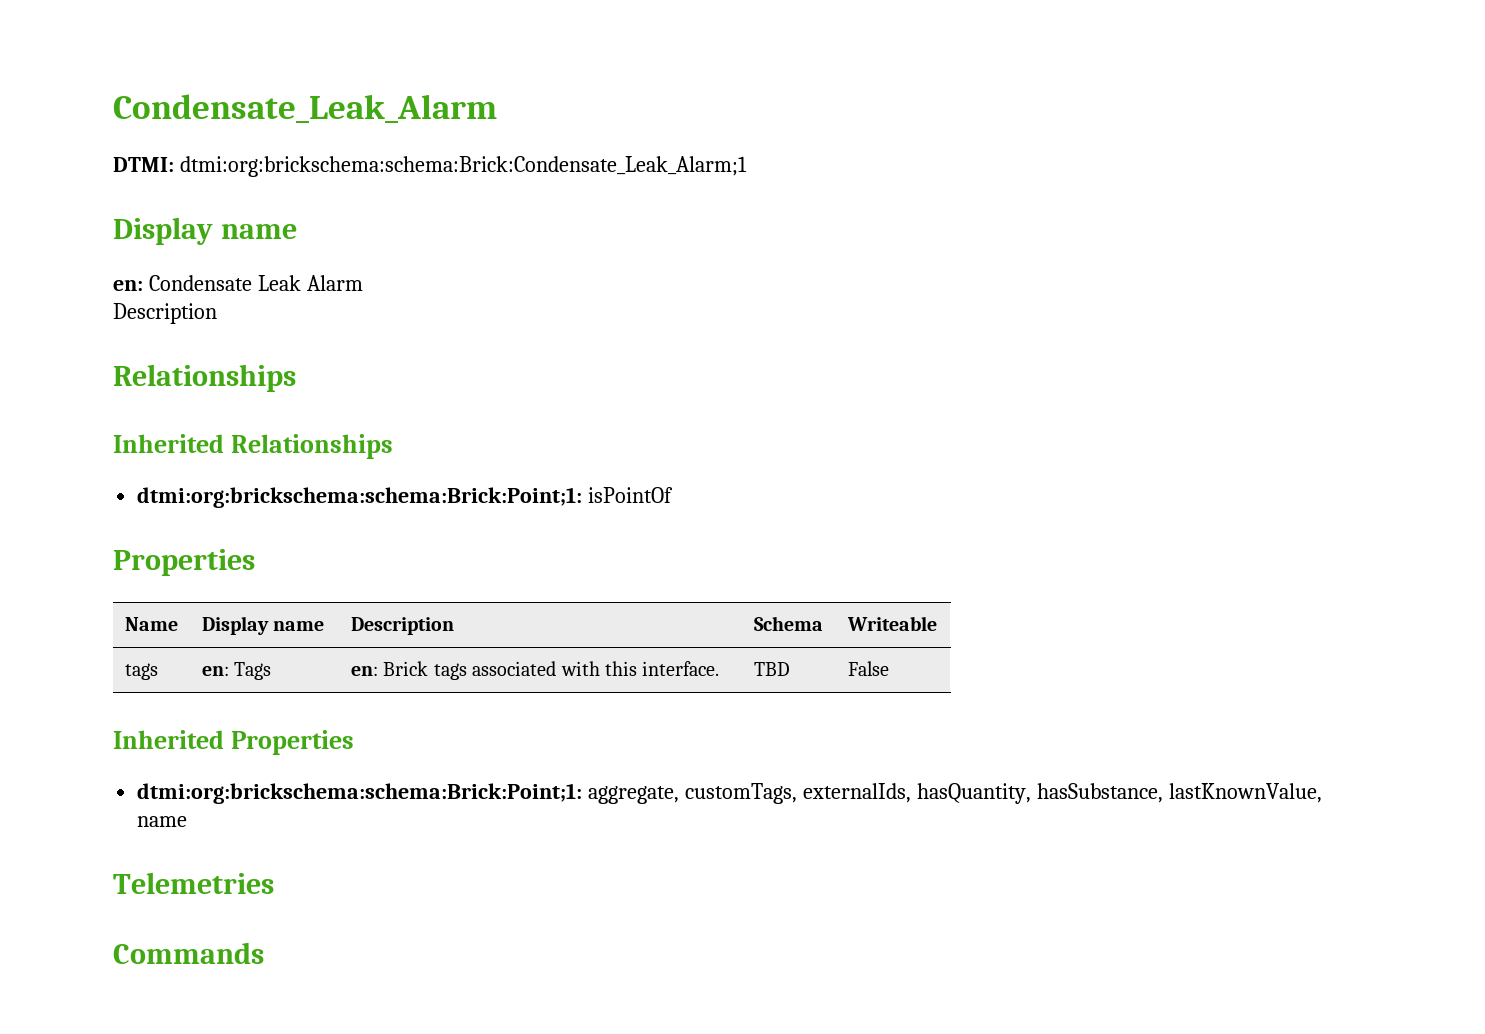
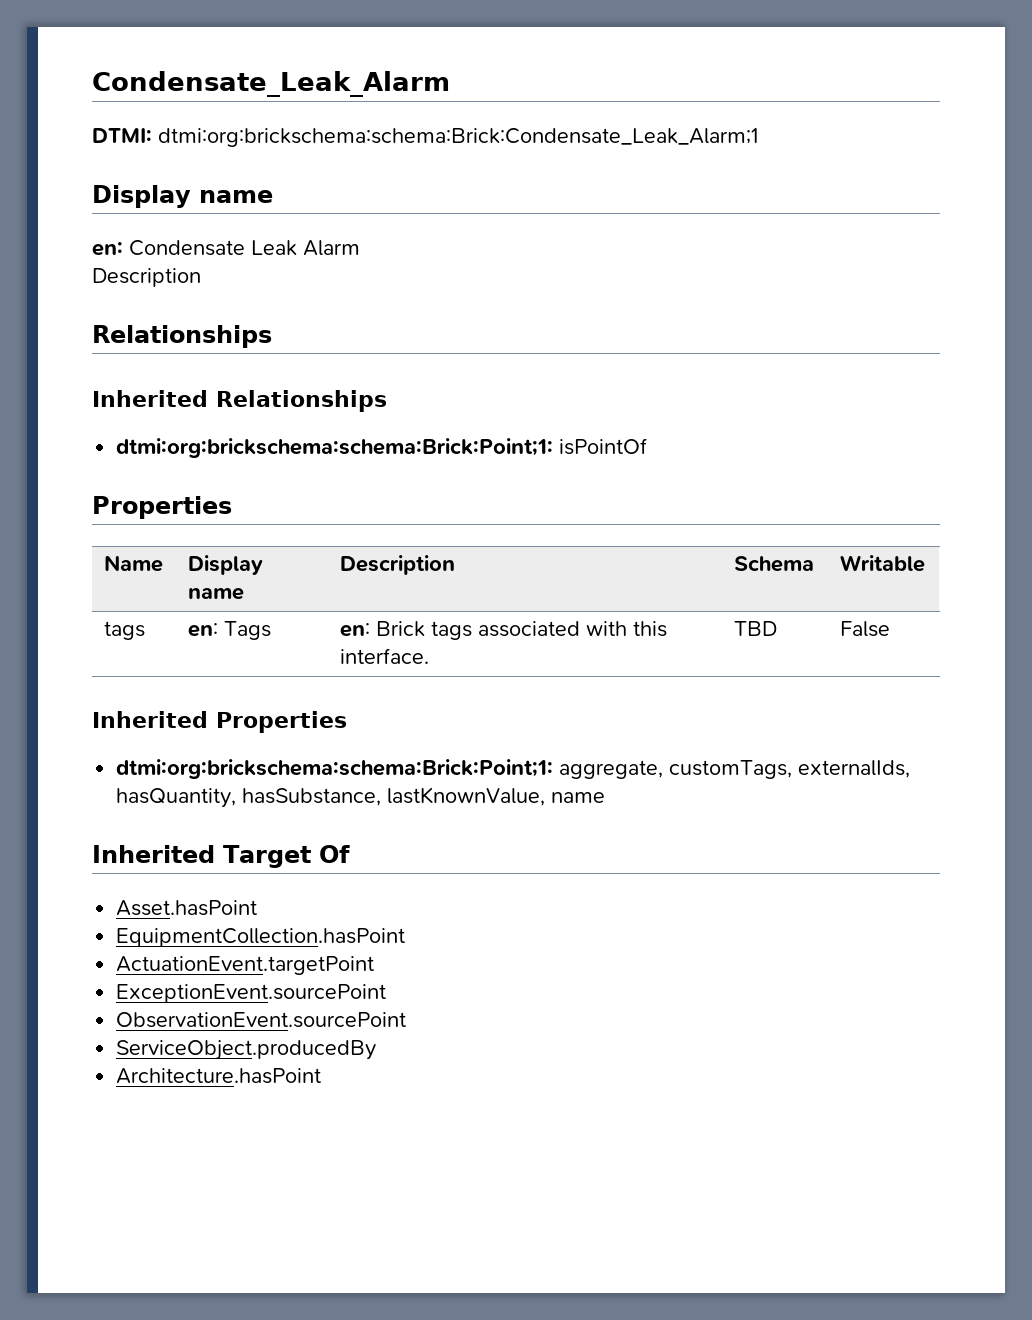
[846,616,937,631] Writeable -> [840,555,926,572] Writable
[113,872,274,894] [113,942,264,964] Telemetries // Commands -> [92,845,350,868] [116,900,258,916] [116,928,406,947] [116,956,375,975] [116,984,387,1003] [116,1012,407,1028] [116,1040,377,1060] [116,1068,322,1084] Inherited Target Of // Asset.hasPoint // EquipmentCollection.hasPoint // ActuationEvent.targetPoint // ExceptionEvent.sourcePoint // ObservationEvent.sourcePoint // ServiceObject.producedBy // Architecture.hasPoint

